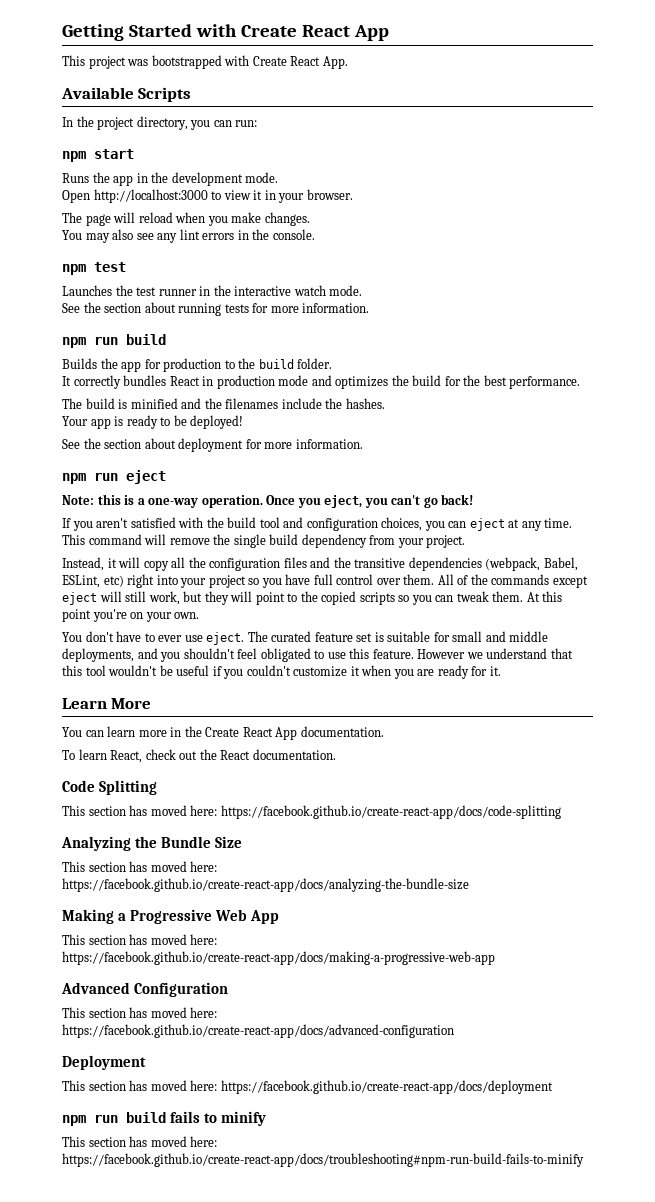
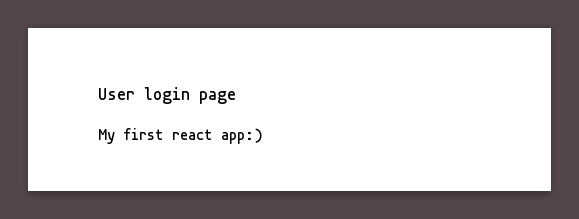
[62,24,389,41] [62,55,348,69] [61,87,192,102] [62,116,258,130] [62,149,134,162] [62,172,279,186] [62,189,353,203] [62,212,310,226] [62,229,315,243] [62,262,126,275] [62,285,363,296] [62,302,370,316] [62,334,166,348] [62,358,333,372] [62,375,581,389] [62,398,385,409] [62,415,244,429] [62,438,363,452] [62,470,166,484] [62,494,474,508] [62,517,573,531] [62,534,466,548] [62,557,578,571] [62,574,588,588] [62,591,563,605] [62,609,200,622] [62,631,549,645] [62,648,573,662] [62,665,501,679] [62,698,152,709] [62,726,384,740] [62,749,336,763] [62,780,157,795] [62,805,561,819] [61,836,242,851] [62,861,218,872] [62,878,469,892] [62,909,279,924] [62,934,218,945] [62,951,495,965] [61,982,228,997] [62,1007,218,1018] [62,1024,454,1038] [62,1055,146,1070] [62,1080,553,1094] [62,1111,266,1126] [62,1136,218,1147] [62,1153,584,1167] Getting Started with Create React App // This project was bootstrapped with Create React App. // Available Scripts // In the project directory, you can run: // npm start // Runs the app in the development mode. // Open http://localhost:3000 to view it in your browser. // The page will reload when you make changes. // You may also see any lint errors in the console. // npm test // Launches the test runner in the interactive watch mode. // See the section about running tests for more information. // npm run build // Builds the app for production to the build folder. // It correctly bundles React in production mode and optimizes the build for the best performance. // The build is minified and the filenames include the hashes. // Your app is ready to be deployed! // See the section about deployment for more information. // npm run eject // Note: this is a one-way operation. Once you eject, you can't go back! // If you aren't satisfied with the build tool and configuration choices, you can eject at any time. This command will remove the single build dependency from your project. // Instead, it will copy all the configuration files and the transitive dependencies (webpack, Babel, ESLint, etc) right into your project so you have full control over them. All of the commands except eject will still work, but they will point to the copied scripts so you can tweak them. At this point you're on your own. // You don't have to ever use eject. The curated feature set is suitable for small and middle deployments, and you shouldn't feel obligated to use this feature. However we understand that this tool wouldn't be useful if you couldn't customize it when you are ready for it. // Learn More // You can learn more in the Create React App documentation. // To learn React, check out the React documentation. // Code Splitting // This section has moved here: https://facebook.github.io/create-react-app/docs/code-splitting // Analyzing the Bundle Size // This section has moved here: https://facebook.github.io/create-react-app/docs/analyzing-the-bundle-size // Making a Progressive Web App // This section has moved here: https://facebook.github.io/create-react-app/docs/making-a-progressive-web-app // Advanced Configuration // This section has moved here: https://facebook.github.io/create-react-app/docs/advanced-configuration // Deployment // This section has moved here: https://facebook.github.io/create-react-app/docs/deployment // npm run build fails to minify // This section has moved here: https://facebook.github.io/create-react-app/docs/troubleshooting#npm-run-build-fails-to-minify -> [98,87,236,104] [98,128,263,144] User login page // My first react app:)

